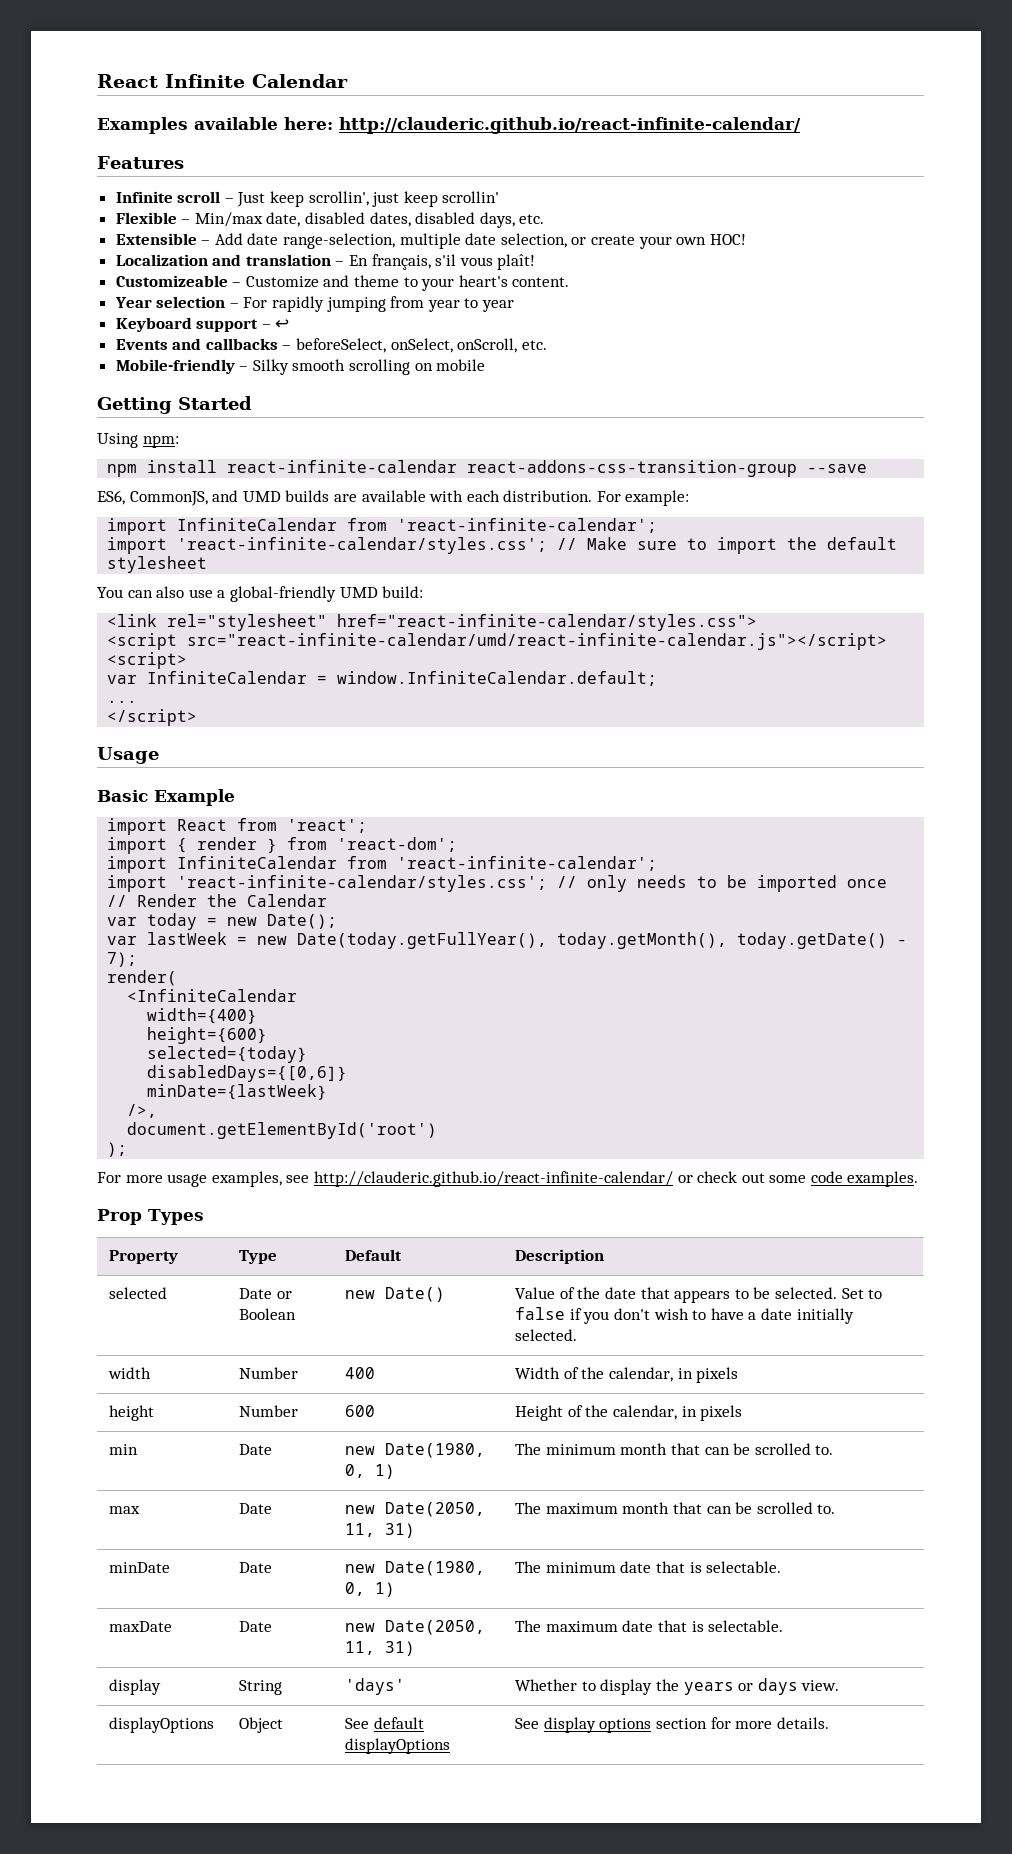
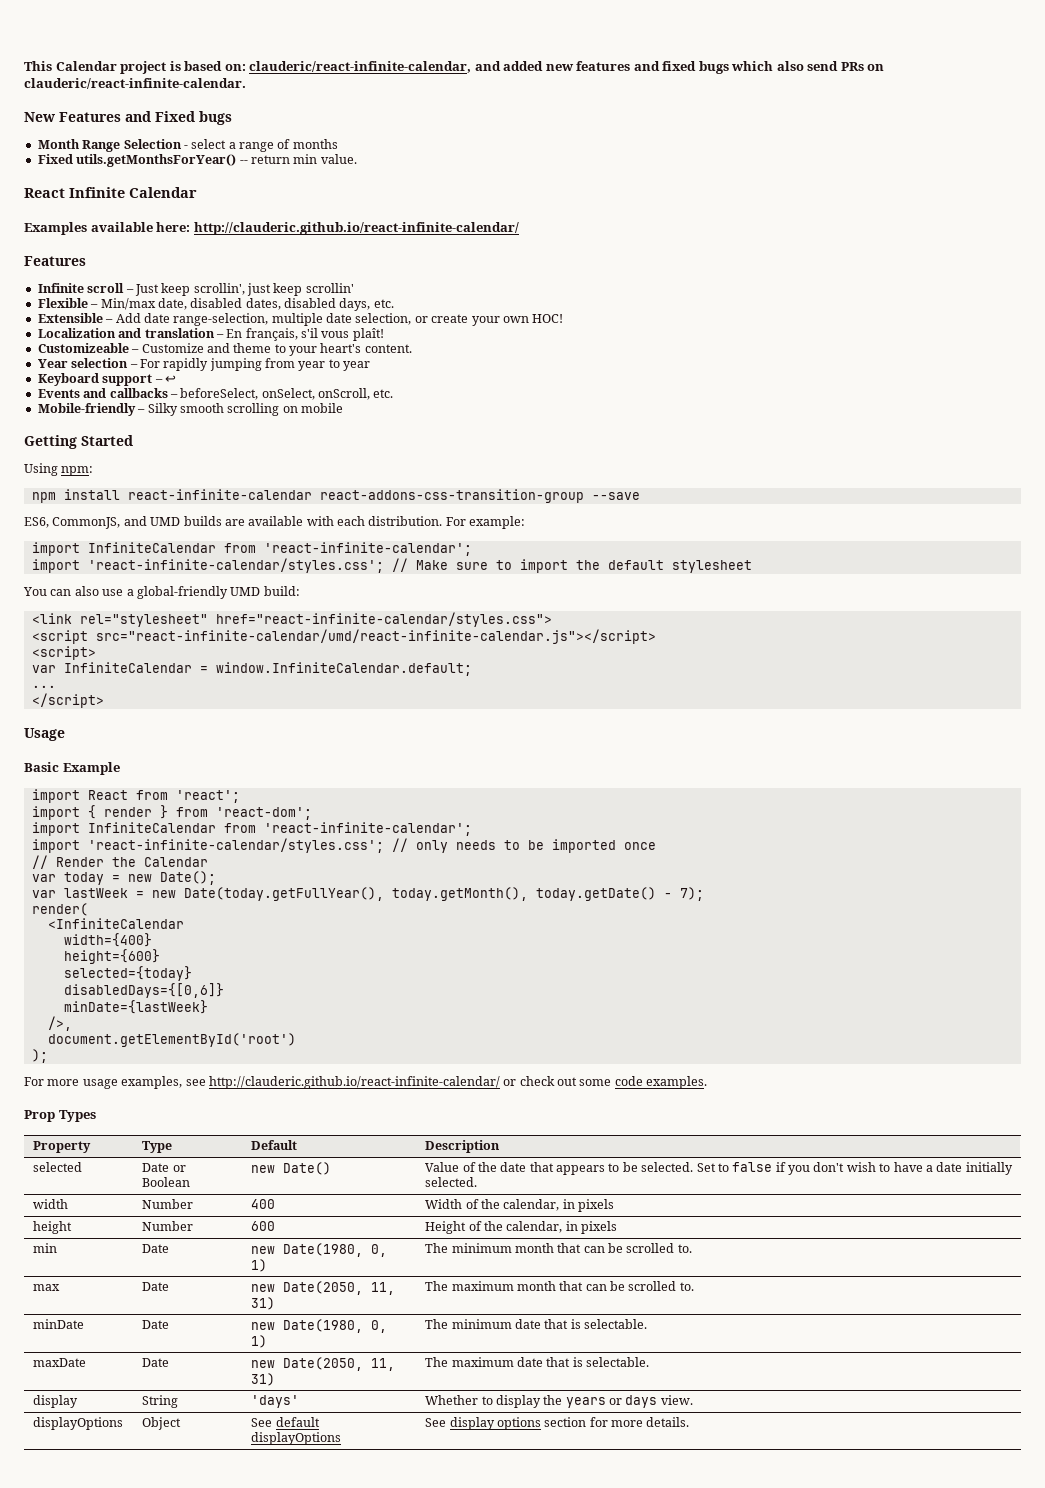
(97, 81) none -> [24,61,885,74] [24,78,246,89] [24,111,232,125] [37,139,338,152] [37,154,357,167] This Calendar project is based on: clauderic/react-infinite-calendar, and added new features and fixed bugs which also send PRs on clauderic/react-infinite-calendar. // New Features and Fixed bugs // Month Range Selection - select a range of months // Fixed utils.getMonthsForYear() -- return min value. //

